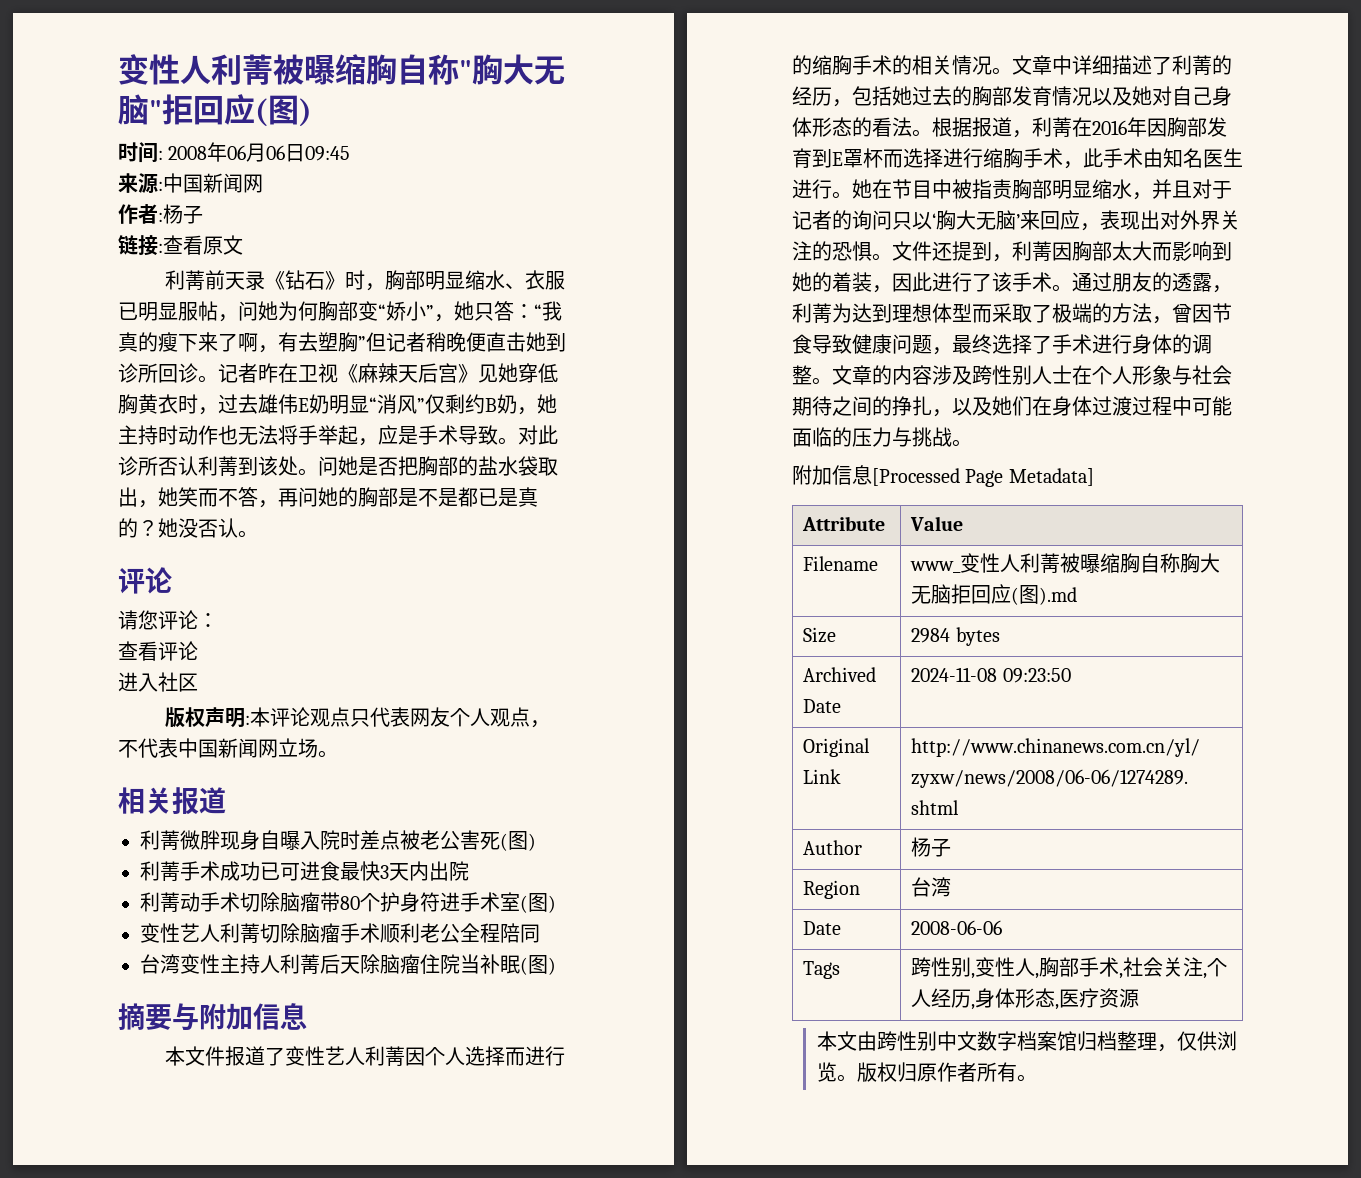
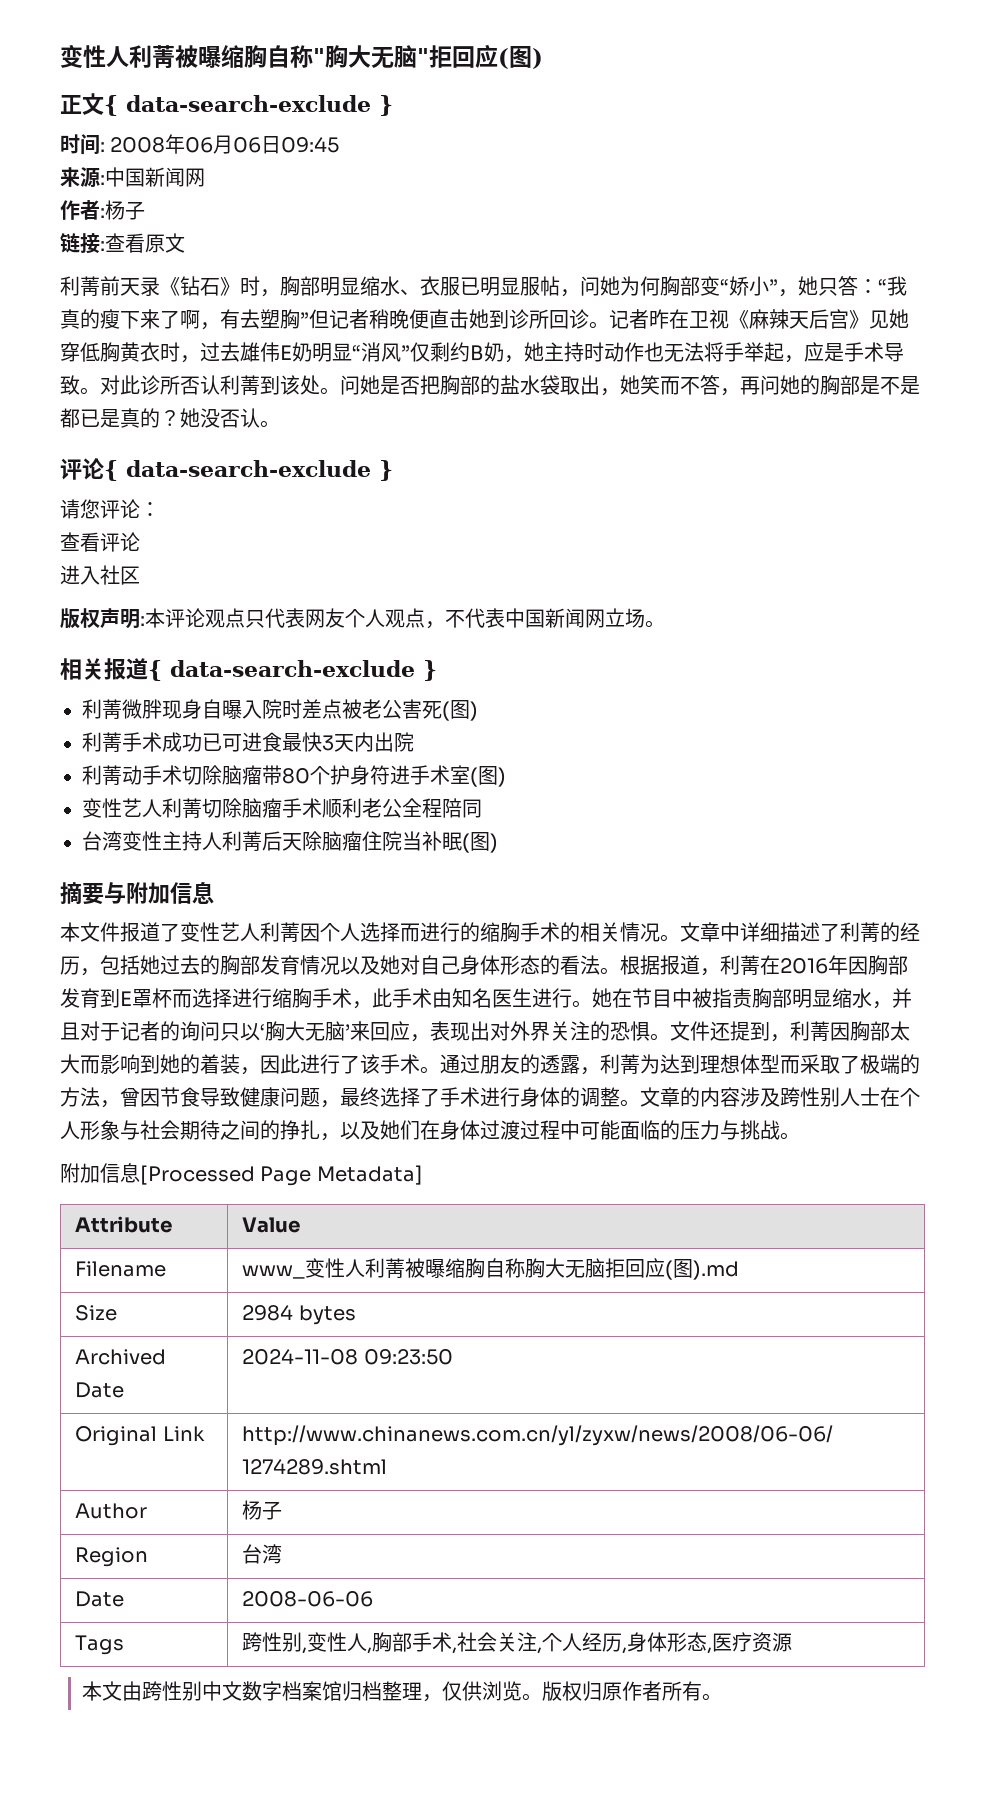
(312, 112) none -> [60,93,393,116] // 正文{ data-search-exclude }
(172, 580) none -> [104,460,393,481] { data-search-exclude }
(226, 800) none -> [148,660,437,681] { data-search-exclude }

